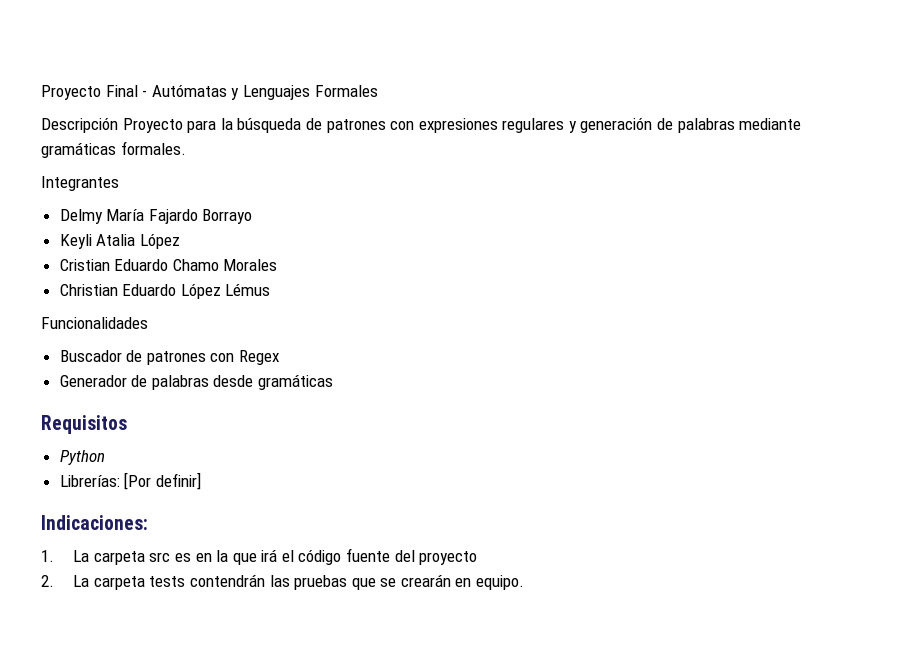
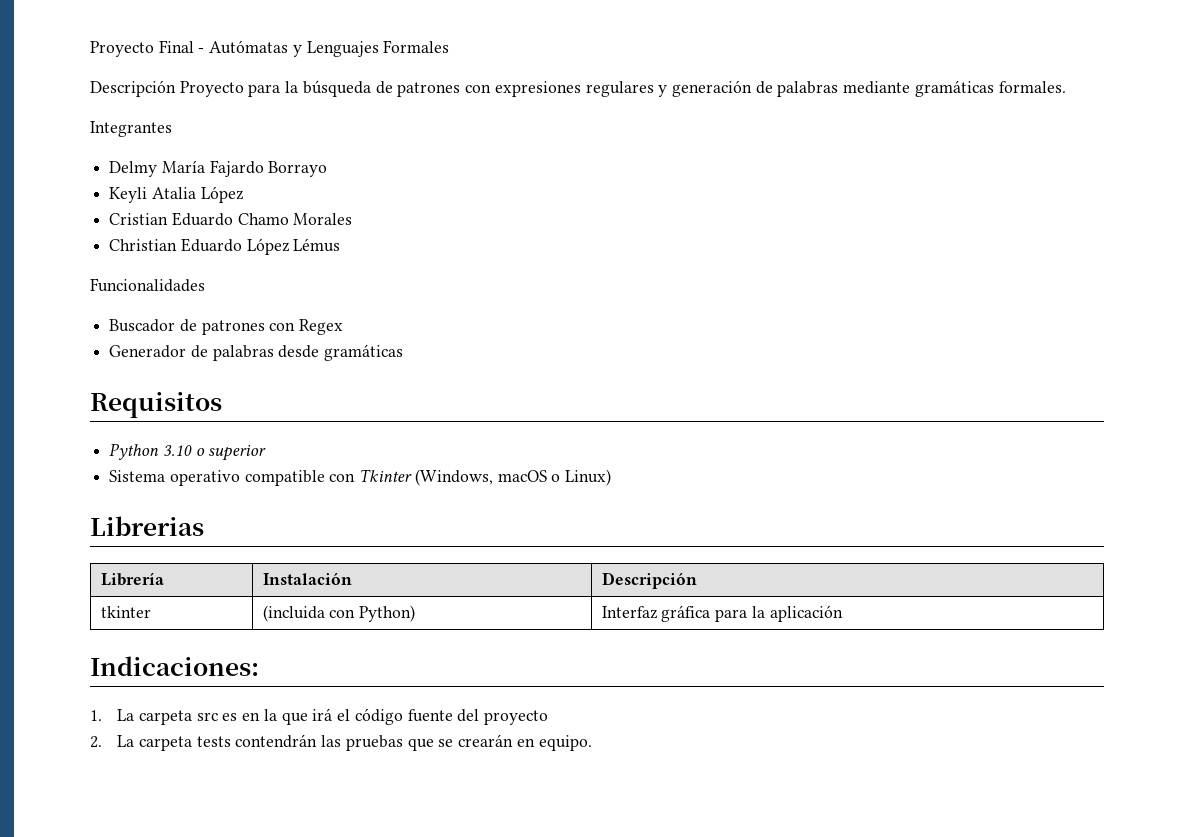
[59,472,201,490] // Librerías: [Por definir] -> [162,445,267,461] [109,469,612,486] [90,516,204,536] [100,572,164,586] [262,572,352,585] [601,572,697,589] [100,606,151,618] [262,605,416,622] [601,605,843,622] 3.10 o superior // Sistema operativo compatible con Tkinter (Windows, macOS o Linux) // Librerias // Librería | Instalación | Descripción // tkinter | (incluida con Python) | Interfaz gráfica para la aplicación

